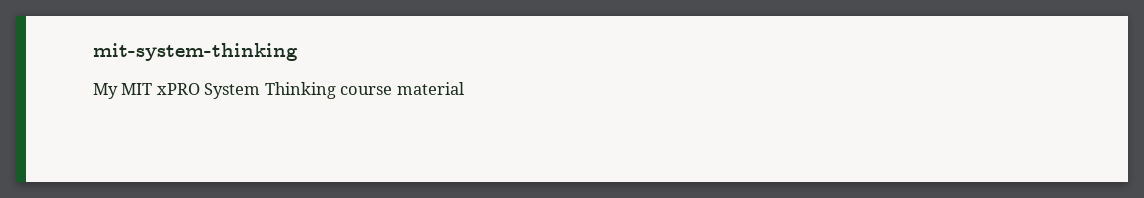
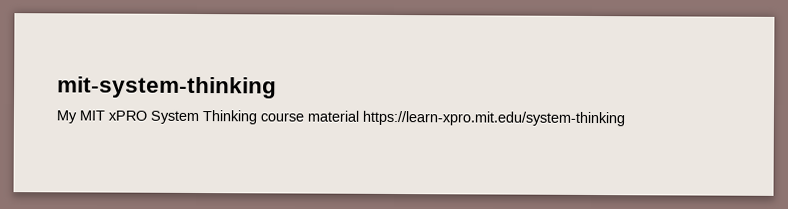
(464, 88) none -> [362,110,625,127] https://learn-xpro.mit.edu/system-thinking

